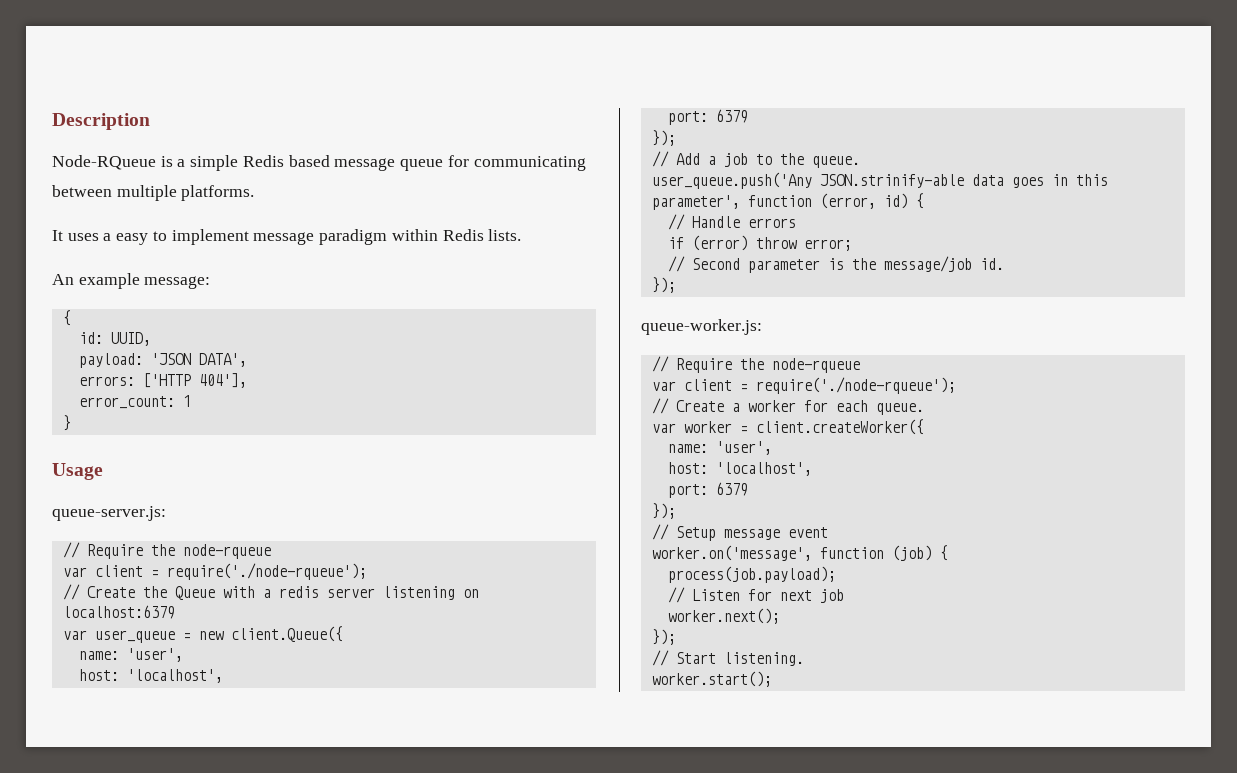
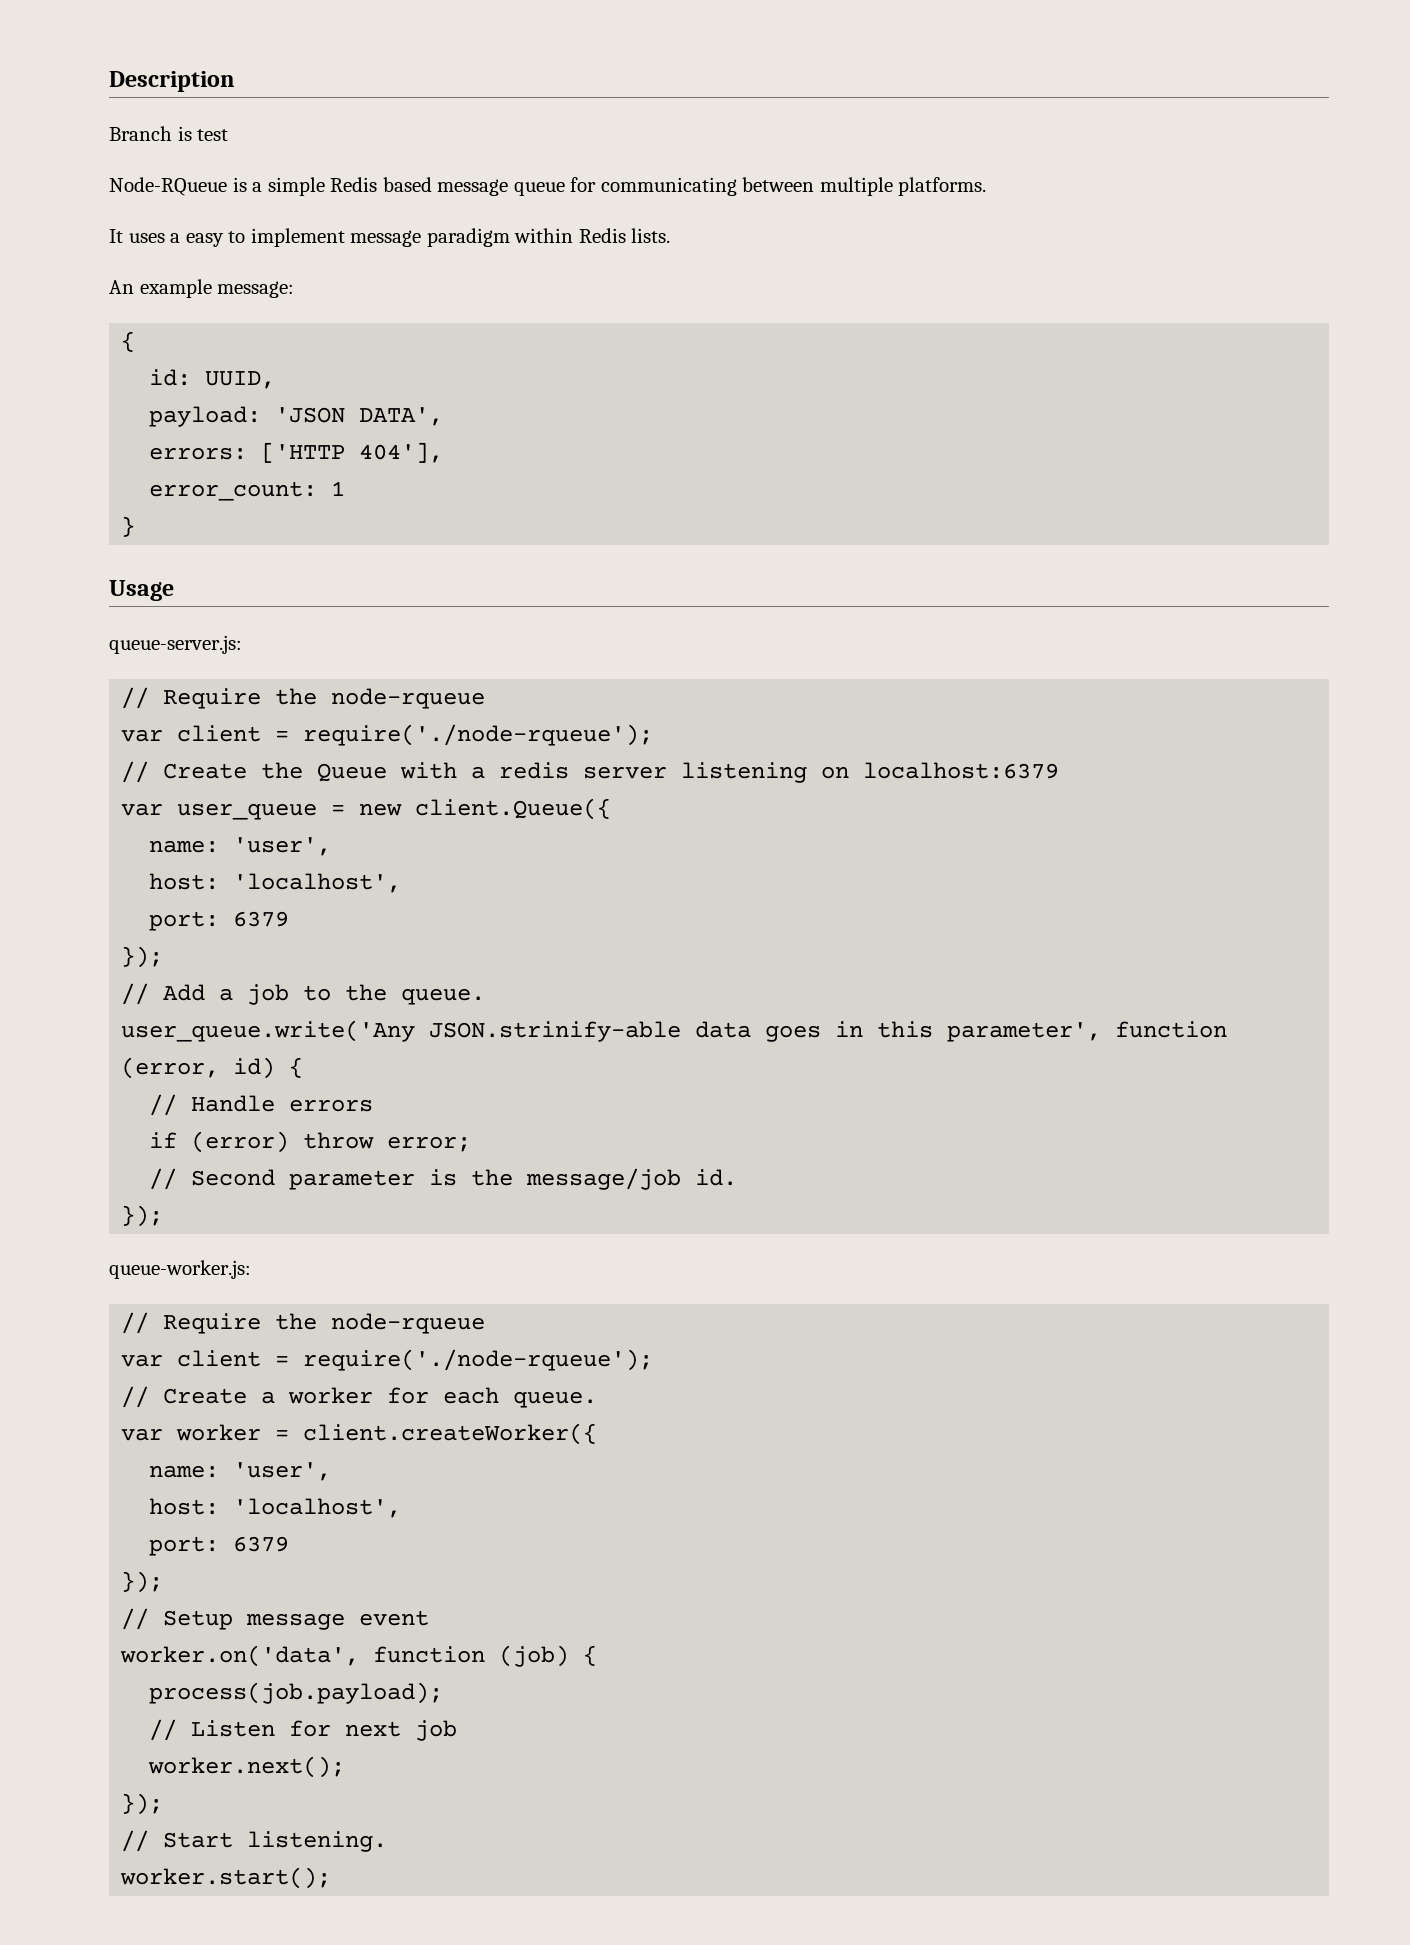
(150, 121) none -> [109,126,229,141] // Branch is test
[651,172,812,189] user_queue.push('Any -> [121,1020,416,1042] user_queue.write('Any
[651,545,812,561] worker.on('message', -> [120,1645,360,1667] worker.on('data',

